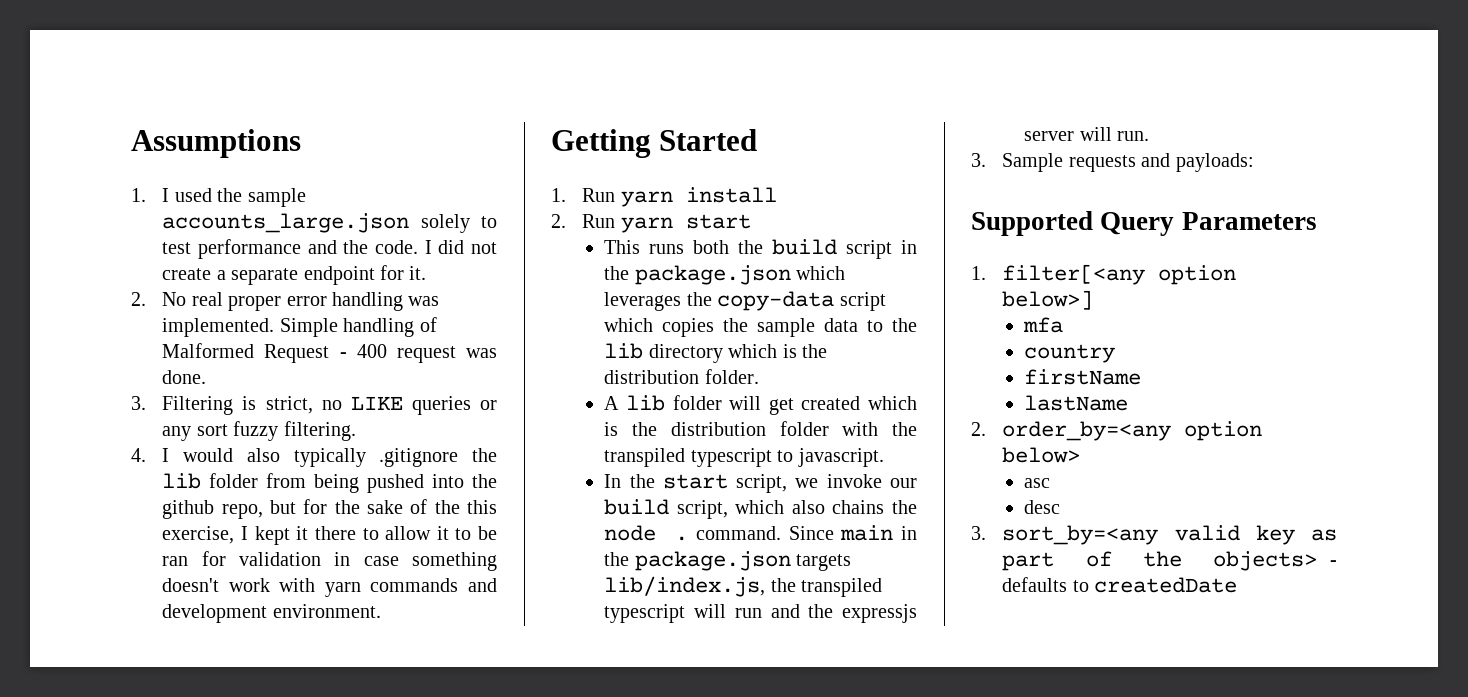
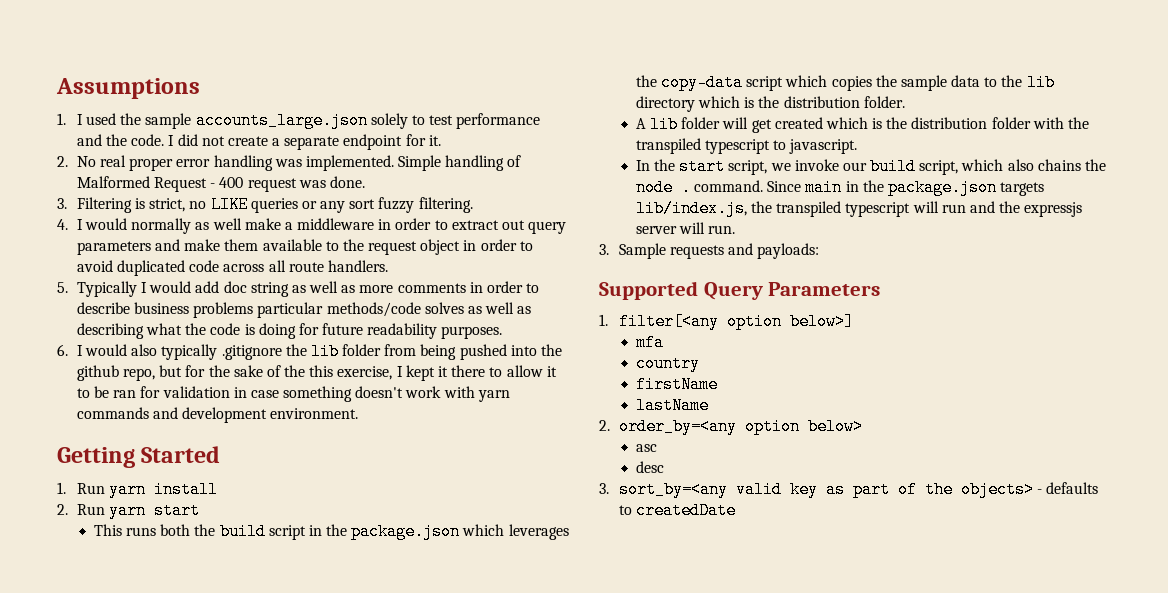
(234, 455) none -> [131,218,567,234] [76,239,533,255] [76,260,388,276] [57,281,540,297] [76,302,532,318] [76,323,503,339] [57,344,127,356] normally as well make a middleware in order to extract out query parameters and make them available to the request object in order to avoid duplicated code across all route handlers. // 5. Typically I would add doc string as well as more comments in order to describe business problems particular methods/code solves as well as describing what the code is doing for future readability purposes. // 6. I would

